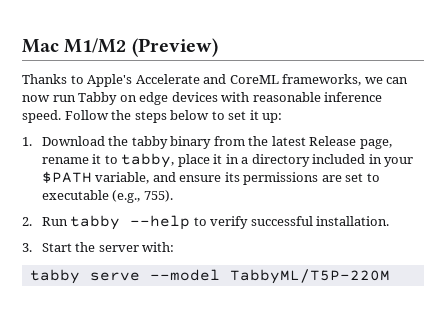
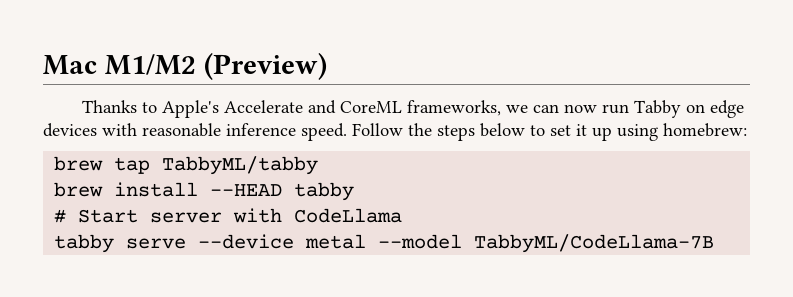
[262,113,283,123] [22,136,392,149] [41,153,414,168] [41,171,380,185] [41,190,173,203] [22,215,390,230] [22,242,175,252] [29,269,390,284] up: // 1. Download the tabby binary from the latest Release page, rename it to tabby, place it in a directory included in your $PATH variable, and ensure its permissions are set to executable (e.g., 755). // 2. Run tabby --help to verify successful installation. // 3. Start the server with: // tabby serve --model TabbyML/T5P-220M -> [592,123,747,141] [54,156,319,175] [54,182,355,201] [54,208,403,223] [54,234,715,253] up using homebrew: // brew tap TabbyML/tabby // brew install --HEAD tabby // # Start server with CodeLlama // tabby serve --device metal --model TabbyML/CodeLlama-7B

